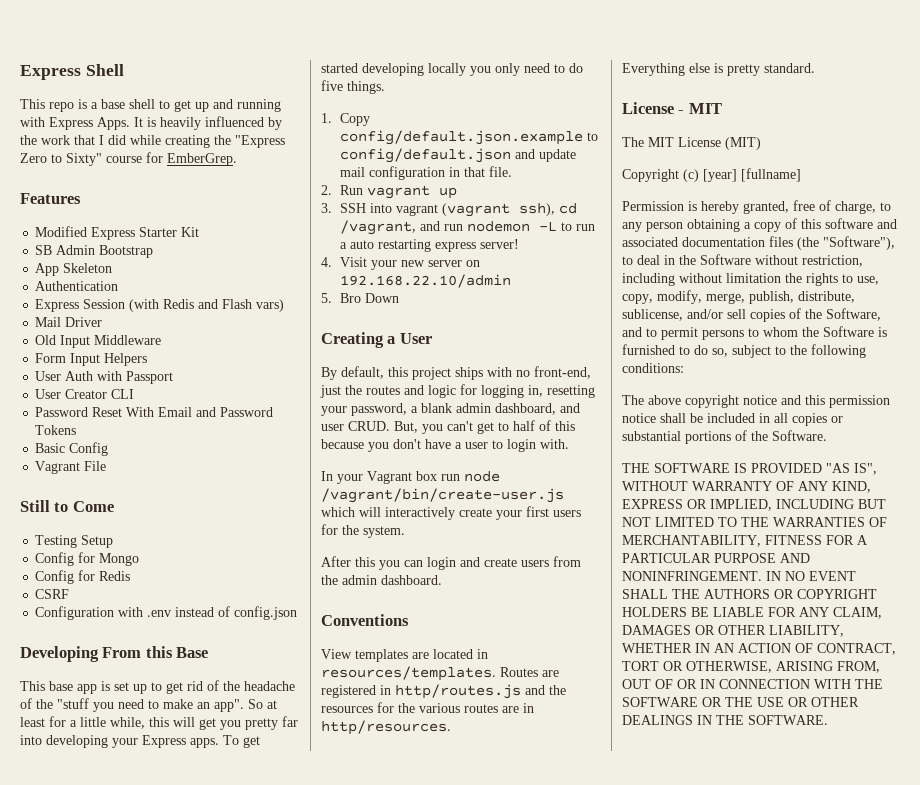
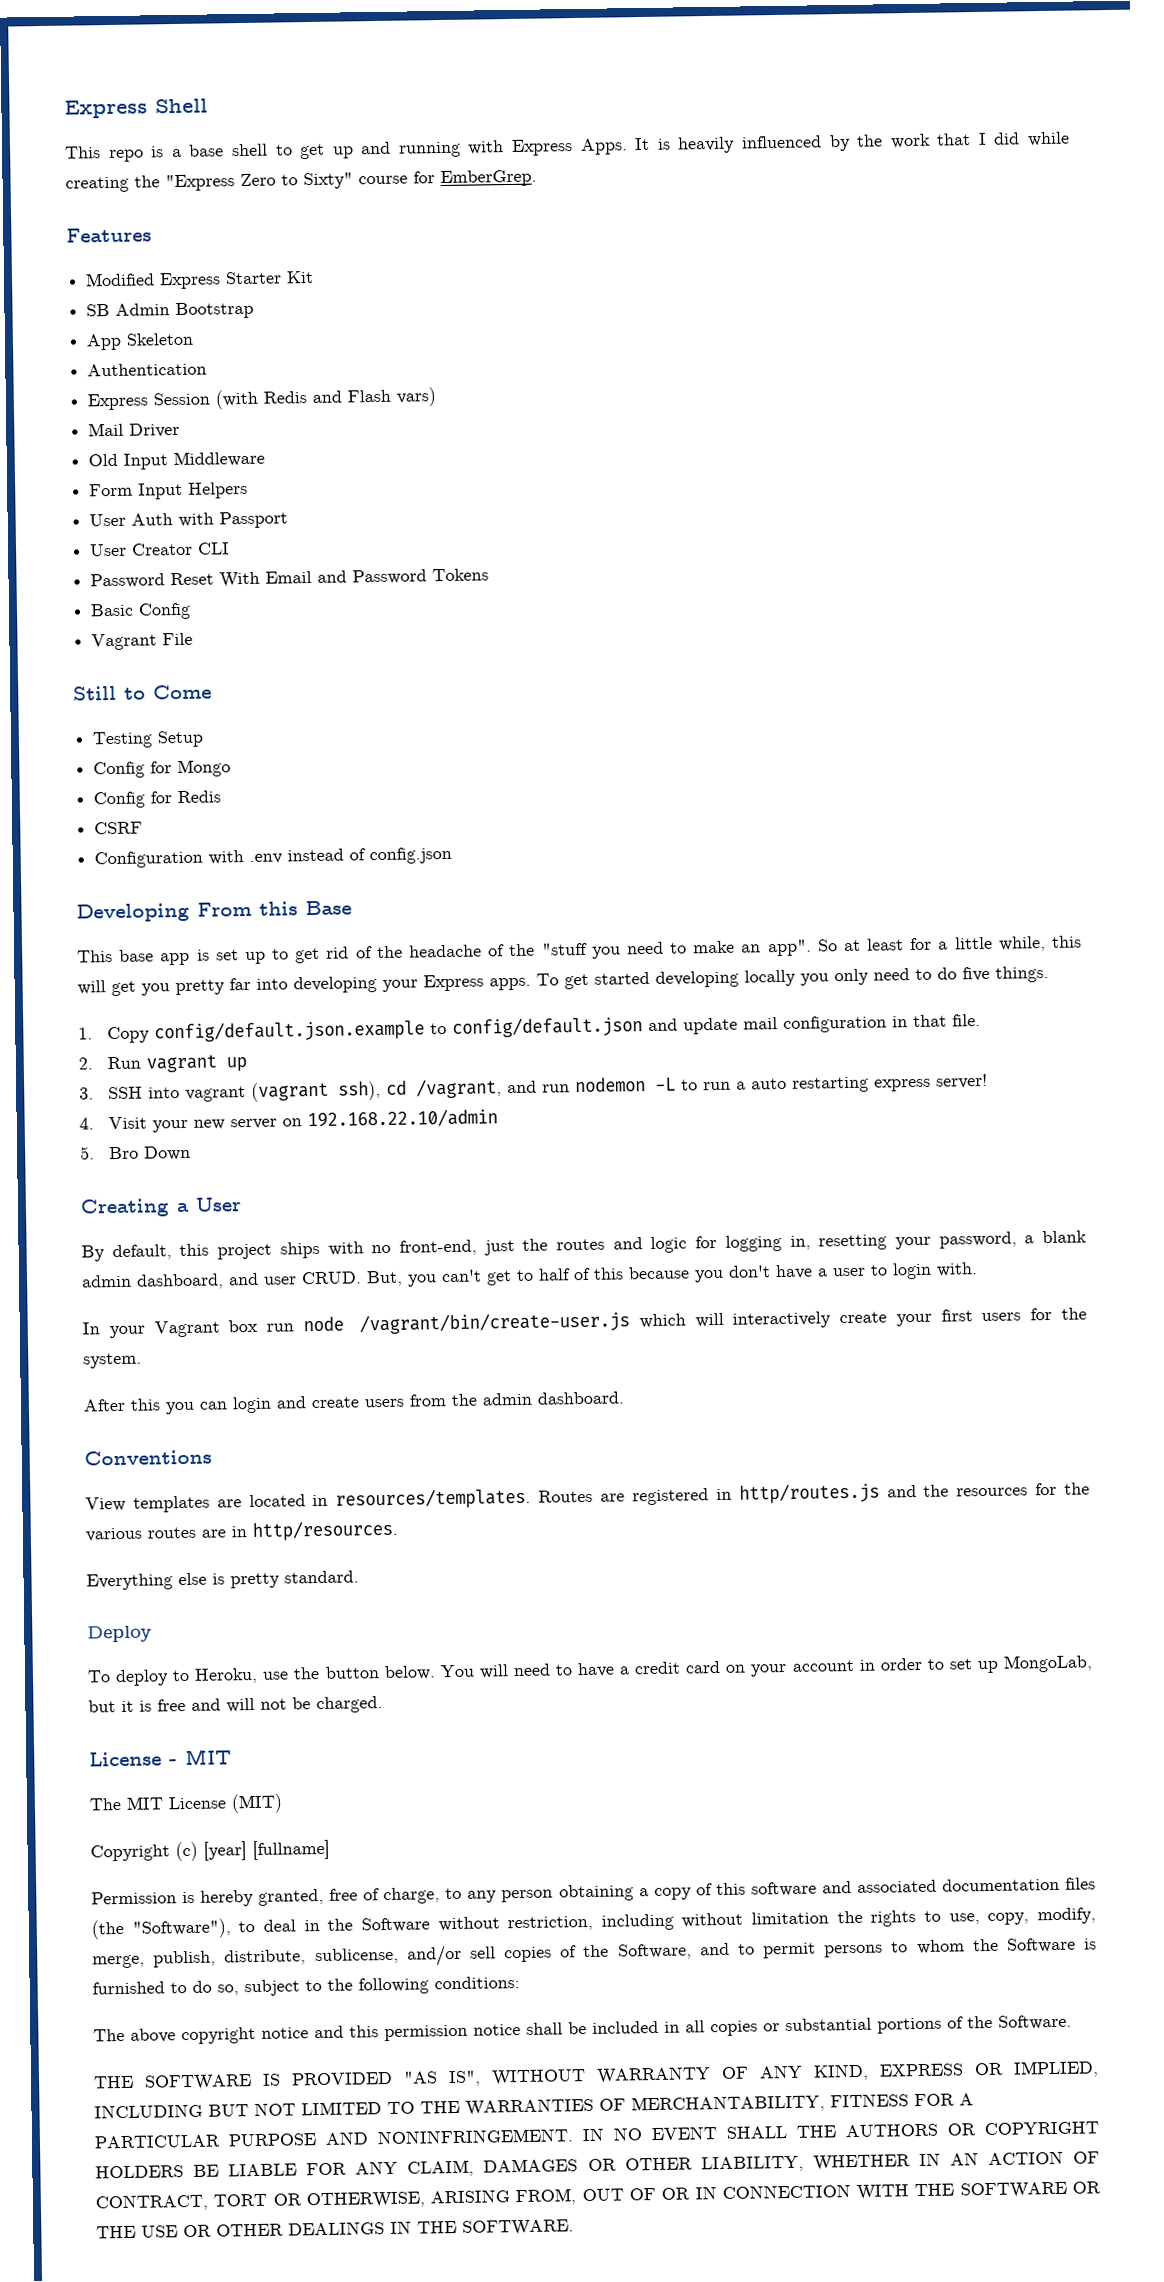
(815, 68) none -> [87,1625,152,1643] [87,1654,1094,1687] [88,1696,383,1714] // Deploy // To deploy to Heroku, use the button below. You will need to have a credit card on your account in order to set up MongoLab, but it is free and will not be charged.

